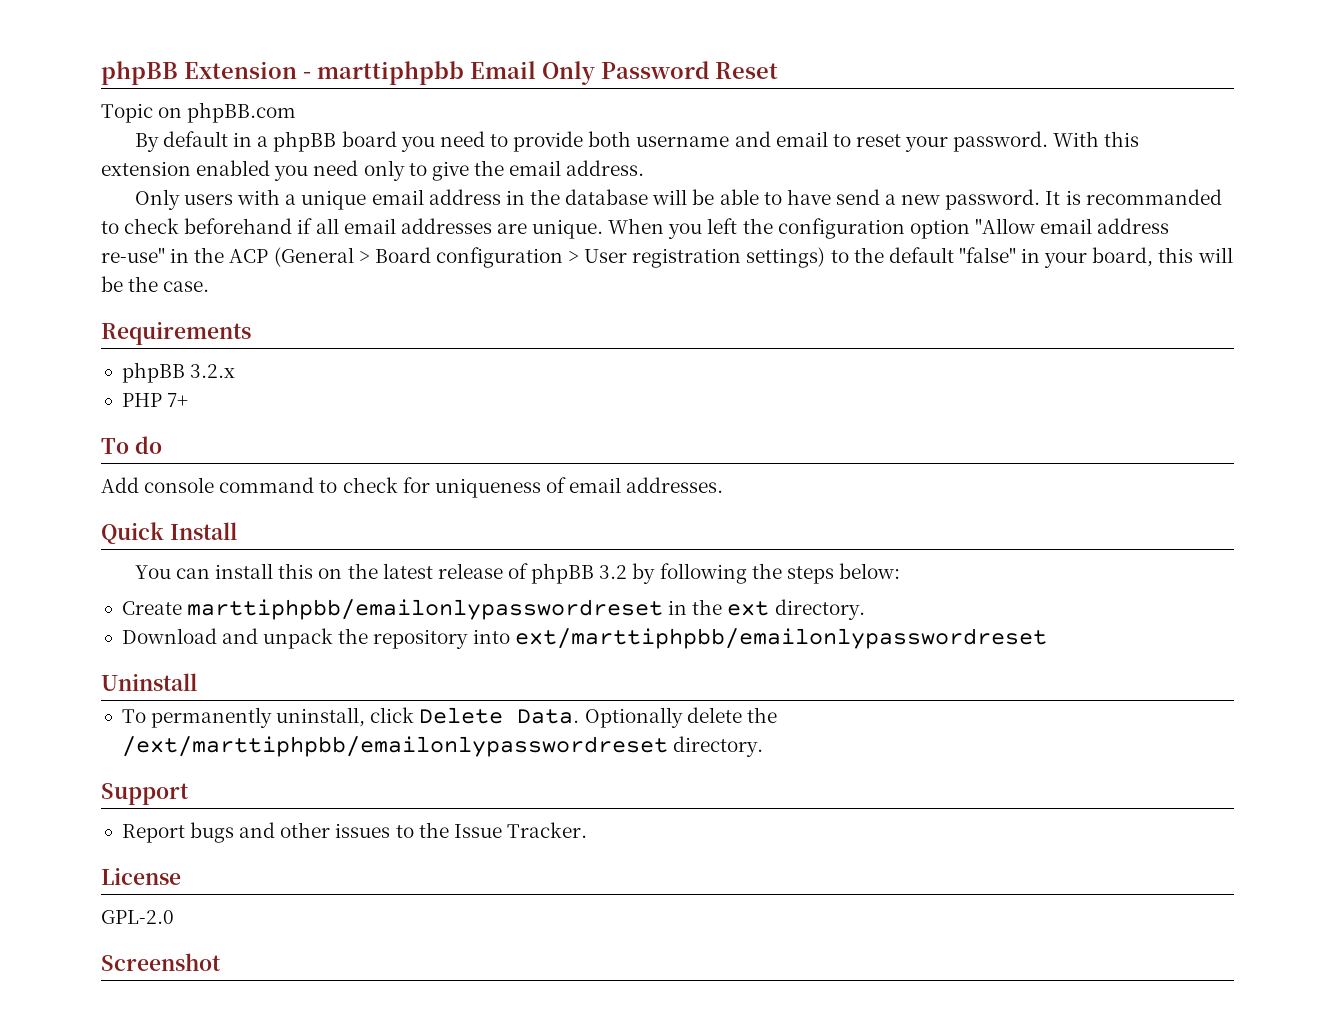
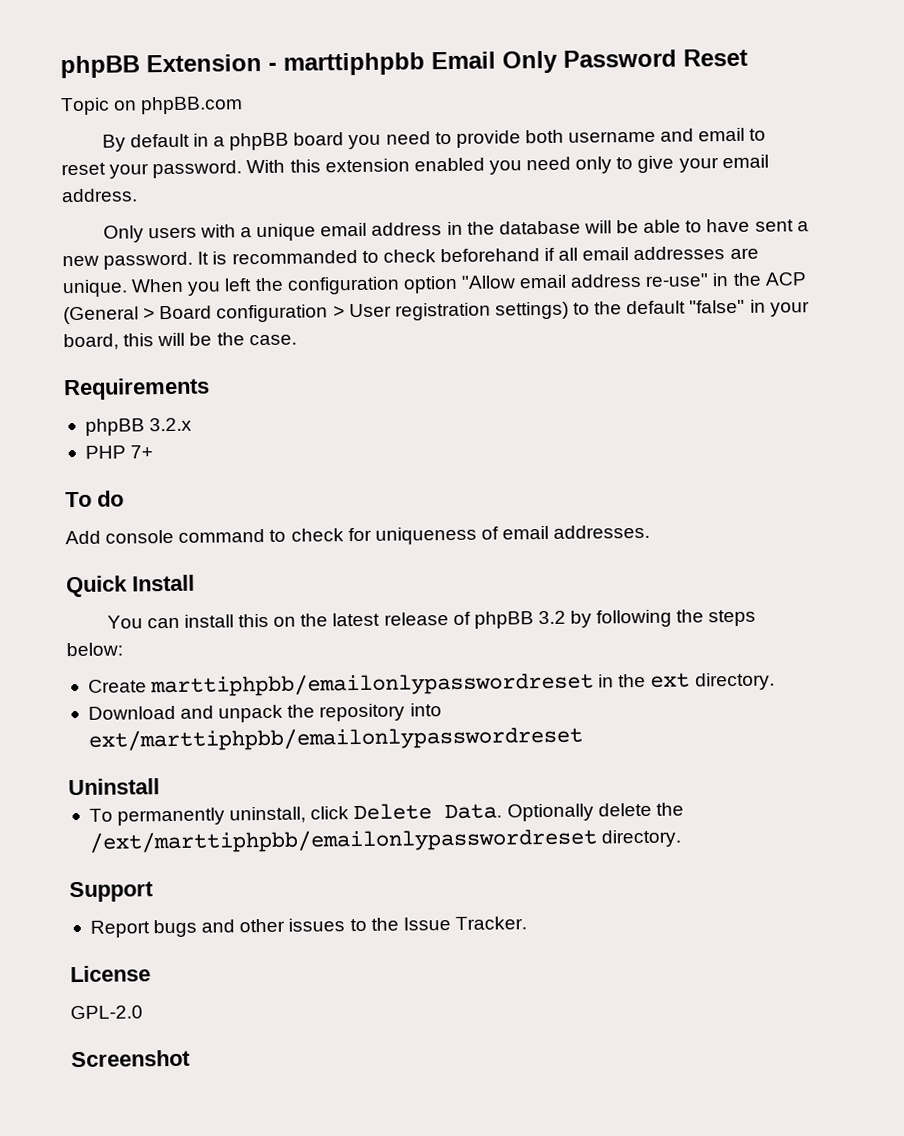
[473,160,504,176] the -> [678,157,719,173] your
[835,189,880,205] send -> [754,219,794,232] sent

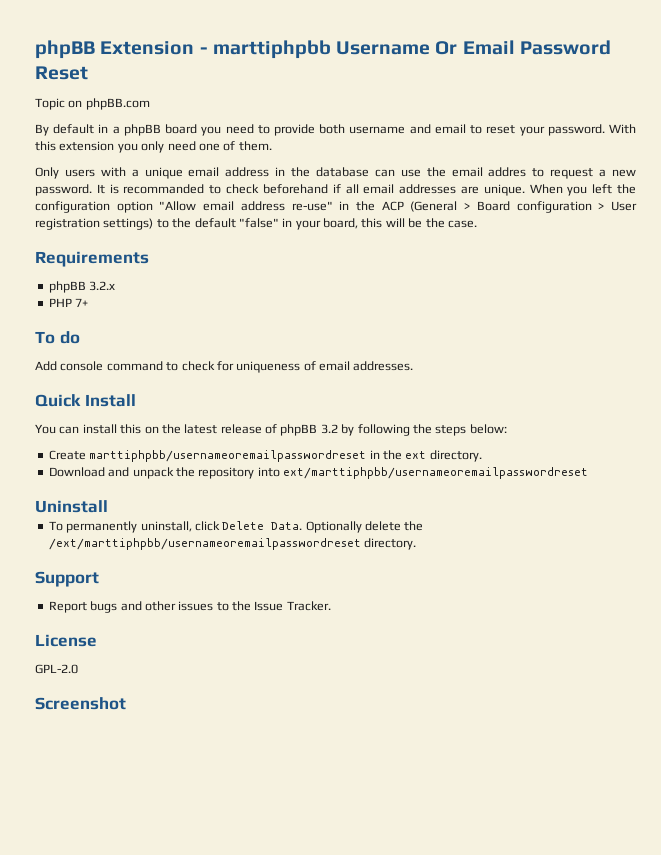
[431,50,558,74] Email Only -> [336,40,515,55] Username Or Email
[413,154,769,175] [61,188,138,203] enabled you need only to give your email address. -> [117,141,272,153] you only need one of them.
[583,218,794,234] will be able to have sent -> [374,167,594,179] can use the email addres to request
[150,671,595,698] marttiphpbb/emailonlypasswordreset -> [89,450,367,462] marttiphpbb/usernameoremailpasswordreset
[87,725,583,752] ext/marttiphpbb/emailonlypasswordreset -> [283,467,588,479] ext/marttiphpbb/usernameoremailpasswordreset
[88,827,597,854] /ext/marttiphpbb/emailonlypasswordreset -> [48,538,361,550] /ext/marttiphpbb/usernameoremailpasswordreset

